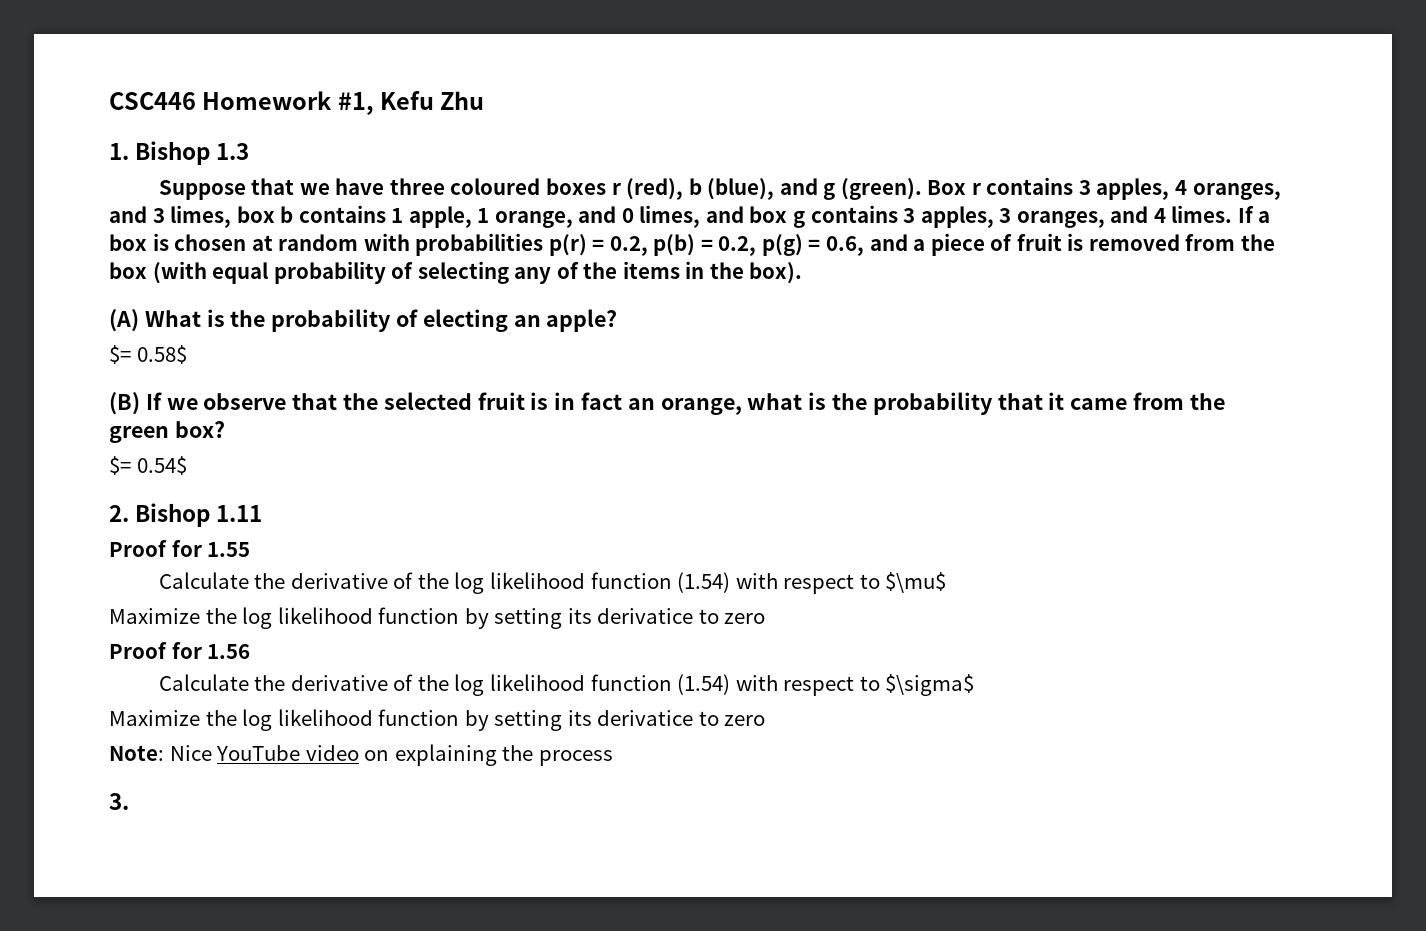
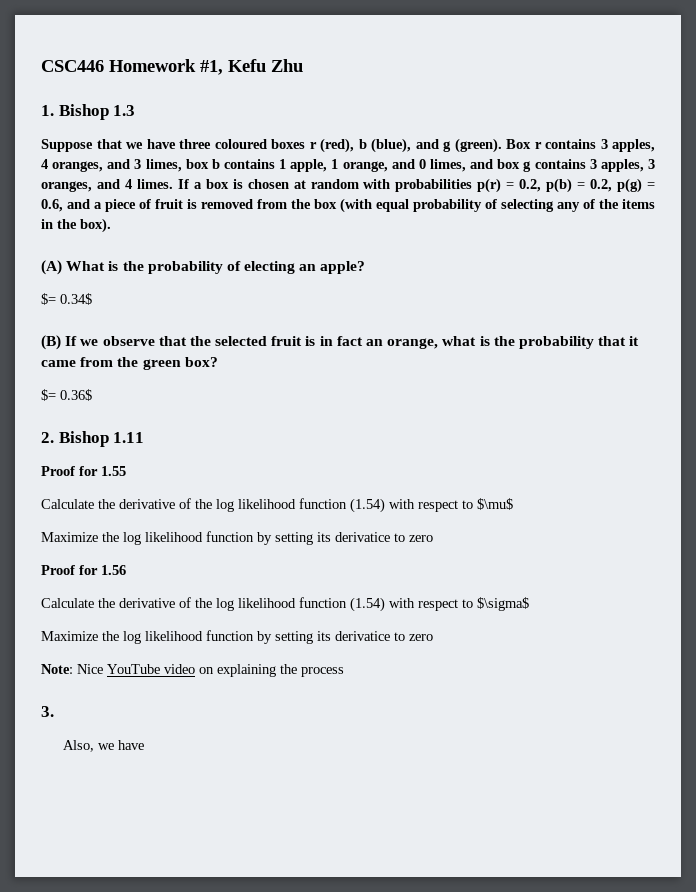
[136,345,187,364] 0.58$ -> [60,293,92,305] 0.34$
[136,456,187,475] 0.54$ -> [60,389,92,401] 0.36$
(129, 801) none -> [62,740,144,752] // Also, we have

